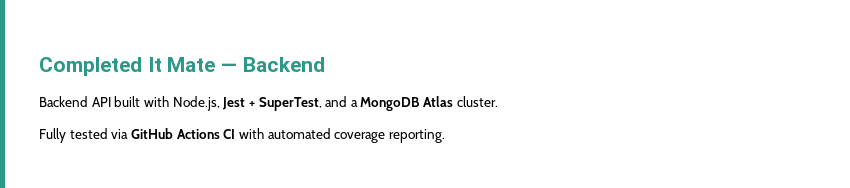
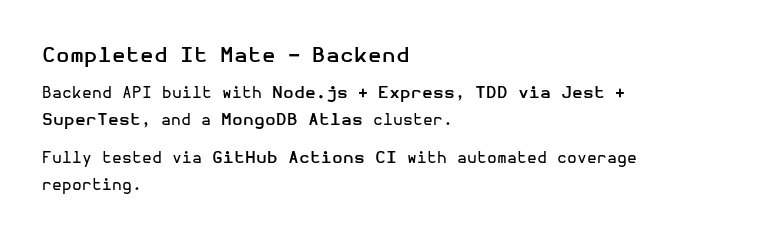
[221,63,238,72] — -> [288,54,300,62] -
[172,96,220,111] Node.js, -> [272,86,551,103] Node.js + Express, TDD via

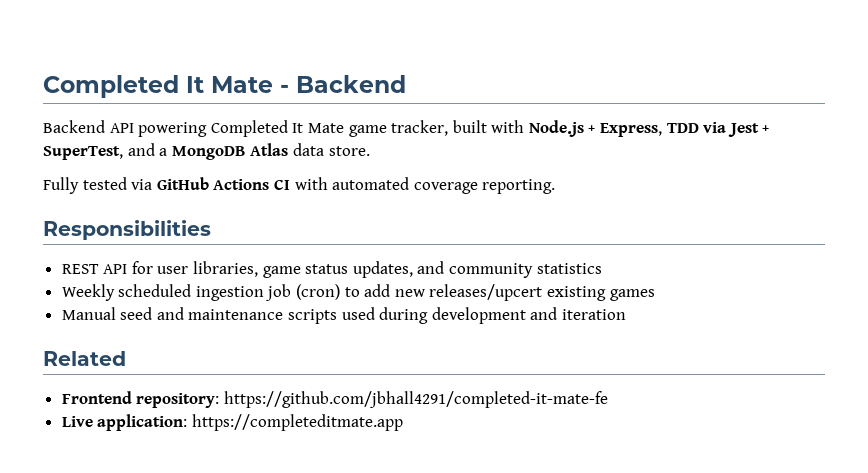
(152, 92) none -> [138,120,449,137] powering Completed It Mate game tracker,
[373,113,453,125] cluster. -> [292,143,370,156] data store.
(142, 186) none -> [43,220,211,240] [61,261,602,278] [61,284,655,301] [61,307,627,324] [43,351,126,366] [61,391,608,408] [61,414,403,431] // Responsibilities // REST API for user libraries, game status updates, and community statistics // Weekly scheduled ingestion job (cron) to add new releases/upcert existing games // Manual seed and maintenance scripts used during development and iteration // Related // Frontend repository: https://github.com/jbhall4291/completed-it-mate-fe // Live application: https://completeditmate.app

